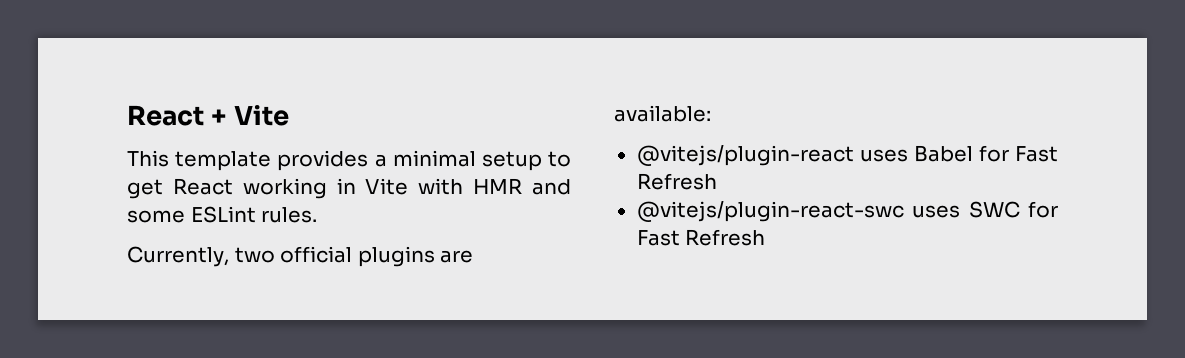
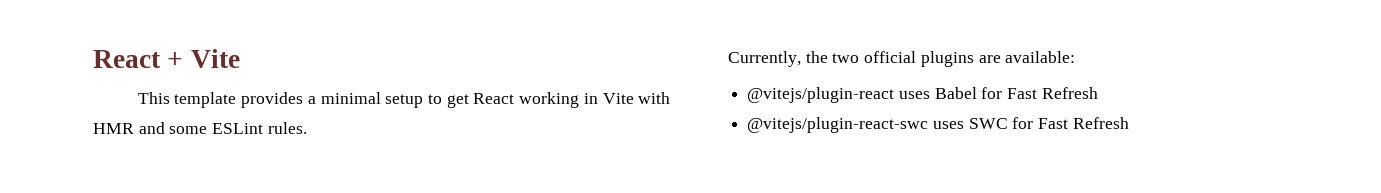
(229, 256) none -> [805,51,828,63] the

